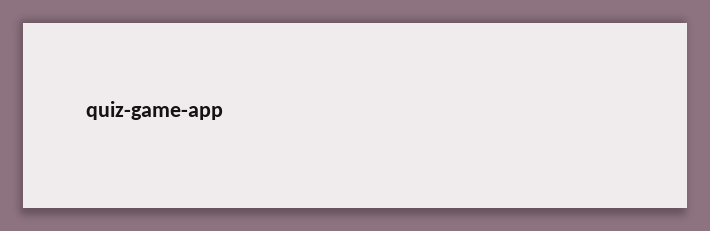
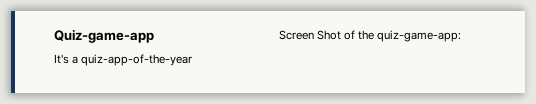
[86,101,223,120] quiz-game-app -> [54,29,154,43] [54,54,193,66] [279,30,462,42] Quiz-game-app // It's a quiz-app-of-the-year // Screen Shot of the quiz-game-app:

